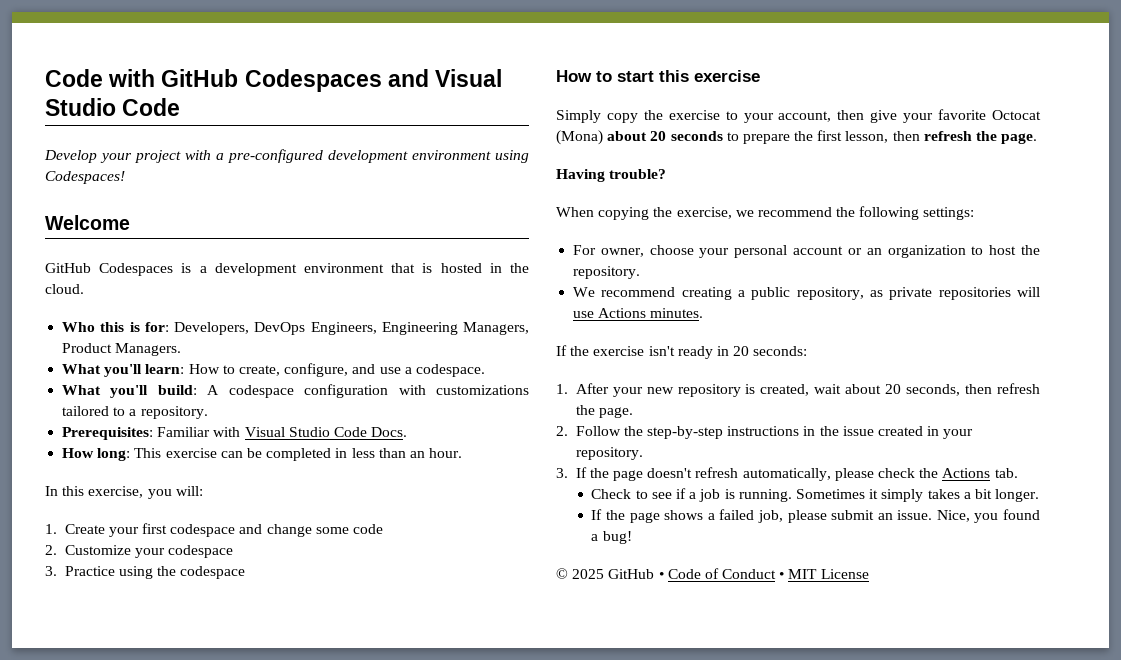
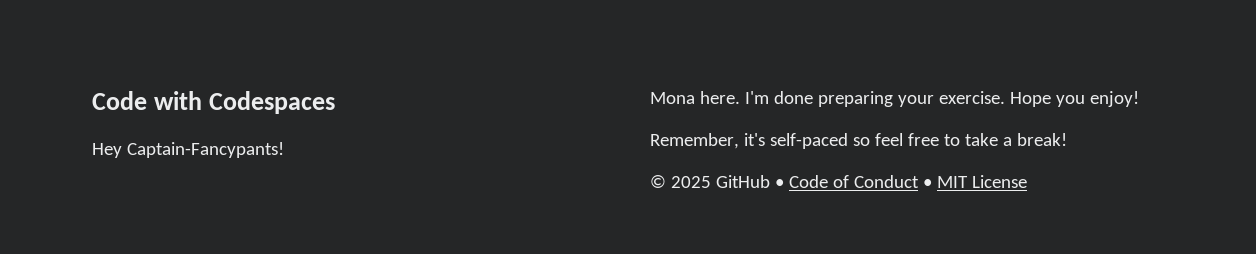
[161,69,503,92] [45,98,181,116] [44,149,529,163] [45,171,125,184] [45,215,130,230] [45,263,529,276] [45,284,84,294] [62,322,529,335] [62,343,182,356] [62,363,485,377] [62,384,529,398] [62,406,208,419] [62,427,408,440] [62,448,463,461] [45,486,203,499] [45,523,384,537] [45,545,234,558] [45,566,246,579] [556,70,760,82] [556,109,1041,123] [556,130,1038,145] [556,169,667,182] [556,206,975,220] [573,245,1040,258] [573,266,641,279] [573,287,1040,300] [573,308,704,318] [556,345,808,359] [556,383,1040,397] [575,405,633,418] [556,426,974,439] [575,447,643,460] [556,467,1018,481] [591,488,1040,502] [591,509,1040,523] [591,531,632,544] GitHub Codespaces and Visual Studio Code // Develop your project with a pre-configured development environment using Codespaces! // Welcome // GitHub Codespaces is a development environment that is hosted in the cloud. // Who this is for: Developers, DevOps Engineers, Engineering Managers, Product Managers. // What you'll learn: How to create, configure, and use a codespace. // What you'll build: A codespace configuration with customizations tailored to a repository. // Prerequisites: Familiar with Visual Studio Code Docs. // How long: This exercise can be completed in less than an hour. // In this exercise, you will: // 1. Create your first codespace and change some code // 2. Customize your codespace // 3. Practice using the codespace // How to start this exercise // Simply copy the exercise to your account, then give your favorite Octocat (Mona) about 20 seconds to prepare the first lesson, then refresh the page. // Having trouble? // When copying the exercise, we recommend the following settings: // For owner, choose your personal account or an organization to host the repository. // We recommend creating a public repository, as private repositories will use Actions minutes. // If the exercise isn't ready in 20 seconds: // 1. After your new repository is created, wait about 20 seconds, then refresh the page. // 2. Follow the step-by-step instructions in the issue created in your repository. // 3. If the page doesn't refresh automatically, please check the Actions tab. // Check to see if a job is running. Sometimes it simply takes a bit longer. // If the page shows a failed job, please submit an issue. Nice, you found a bug! -> [209,91,336,114] [92,142,284,158] [650,91,1139,107] [650,133,1067,149] Codespaces // Hey Captain-Fancypants! // Mona here. I'm done preparing your exercise. Hope you enjoy! // Remember, it's self-paced so feel free to take a break!

